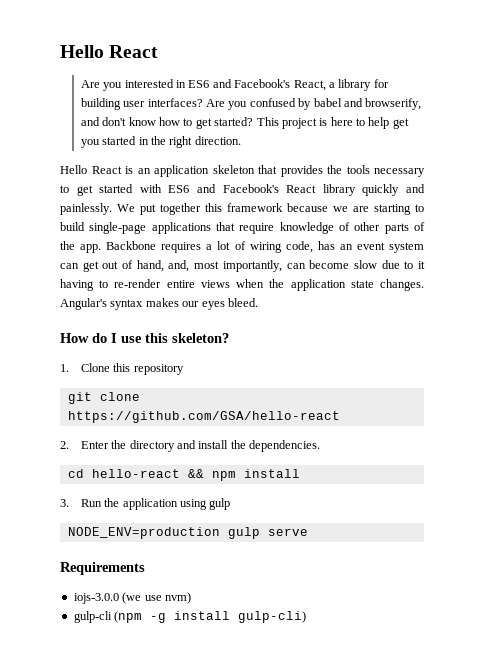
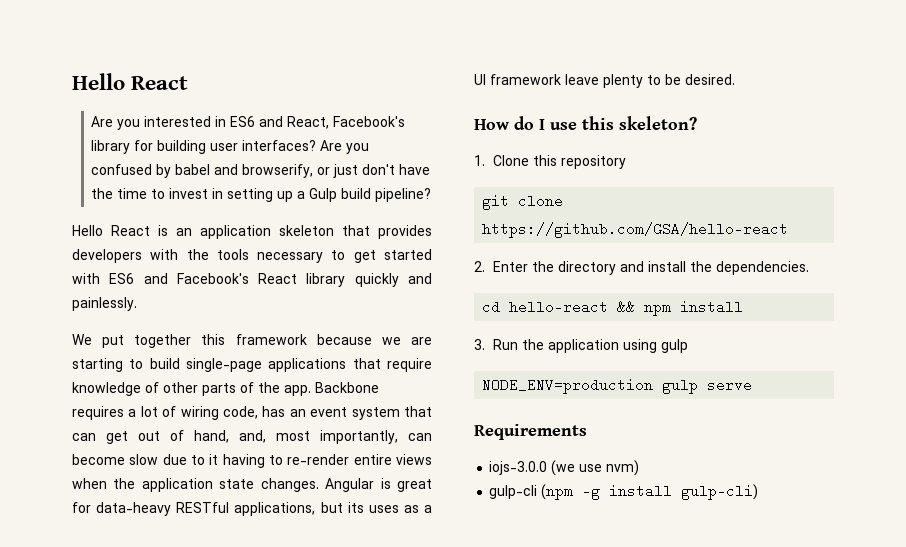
[234,79,335,91] Facebook's React, a -> [287,116,406,129] React, Facebook's
[80,117,409,129] [80,136,241,148] and don't know how to get started? This project is here to help get you started in the right direction. -> [317,164,431,178] [91,188,432,202] or just don't have the time to invest in setting up a Gulp build pipeline?
(323, 171) none -> [72,249,179,263] developers with
(112, 209) none -> (137, 304) //
(424, 247) none -> [404,406,432,417] that
[60,298,258,310] Angular's syntax makes our eyes bleed. -> [325,478,432,492] [72,502,432,516] [474,74,735,88] Angular is great for data-heavy RESTful applications, but its uses as a UI framework leave plenty to be desired.

